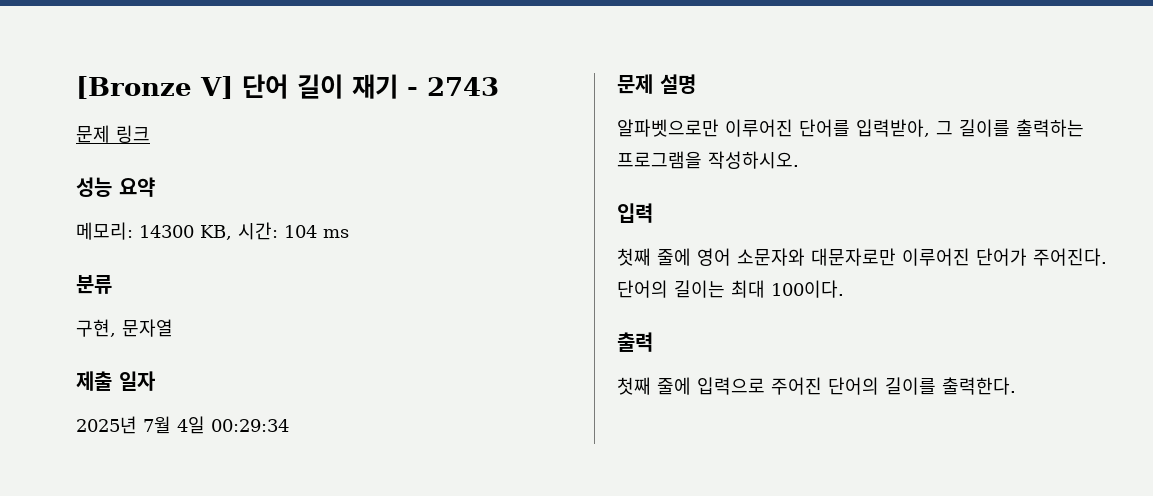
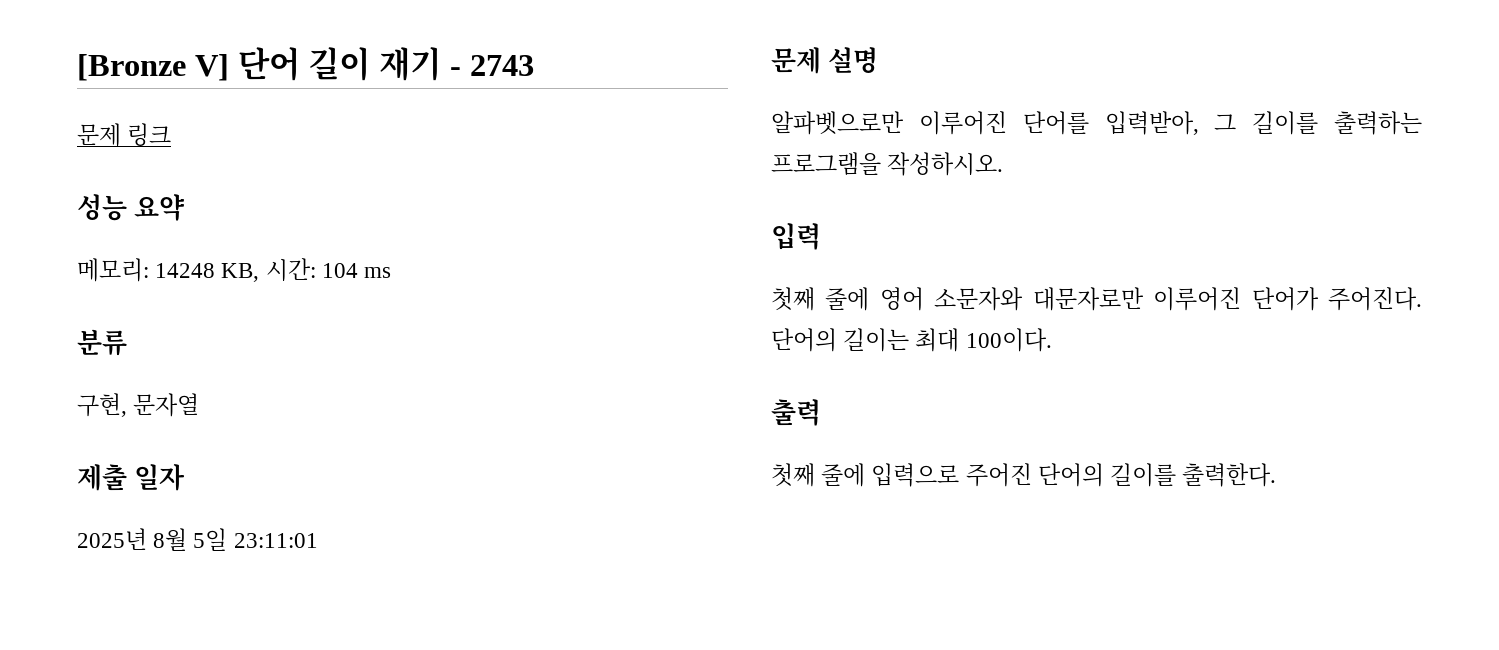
[139,225,194,238] 14300 -> [155,263,216,278] 14248
[143,416,289,434] 7월 4일 00:29:34 -> [153,528,318,551] 8월 5일 23:11:01

